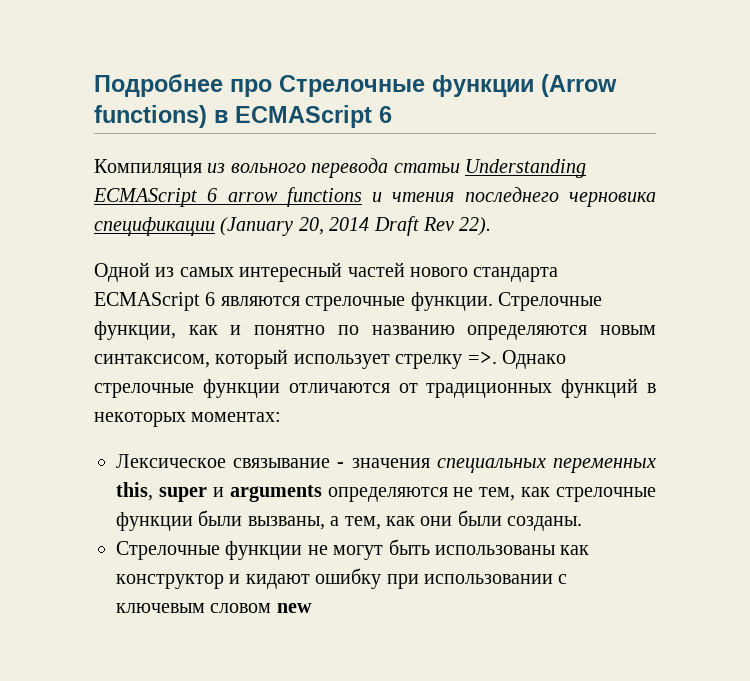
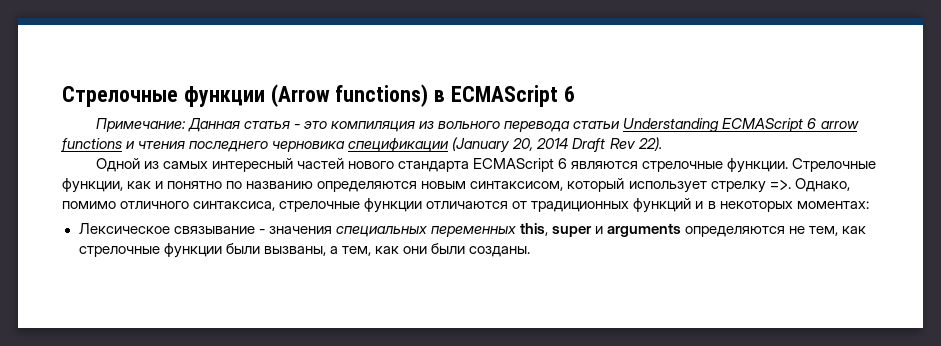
[94,74,272,97] Подробнее про -> (62, 96) none
[94,159,202,178] Компиляция -> [95,118,416,132] Примечание: Данная статья - это компиляция
[501,350,566,369] Однако -> [794,178,850,192] [62,201,276,211] Однако, помимо отличного синтаксиса,
(639, 388) none -> [695,201,704,209] и
[116,539,590,560] [116,568,568,589] [116,603,312,613] // Стрелочные функции не могут быть использованы как конструктор и кидают ошибку при использовании с ключевым словом new -> (530, 251) none

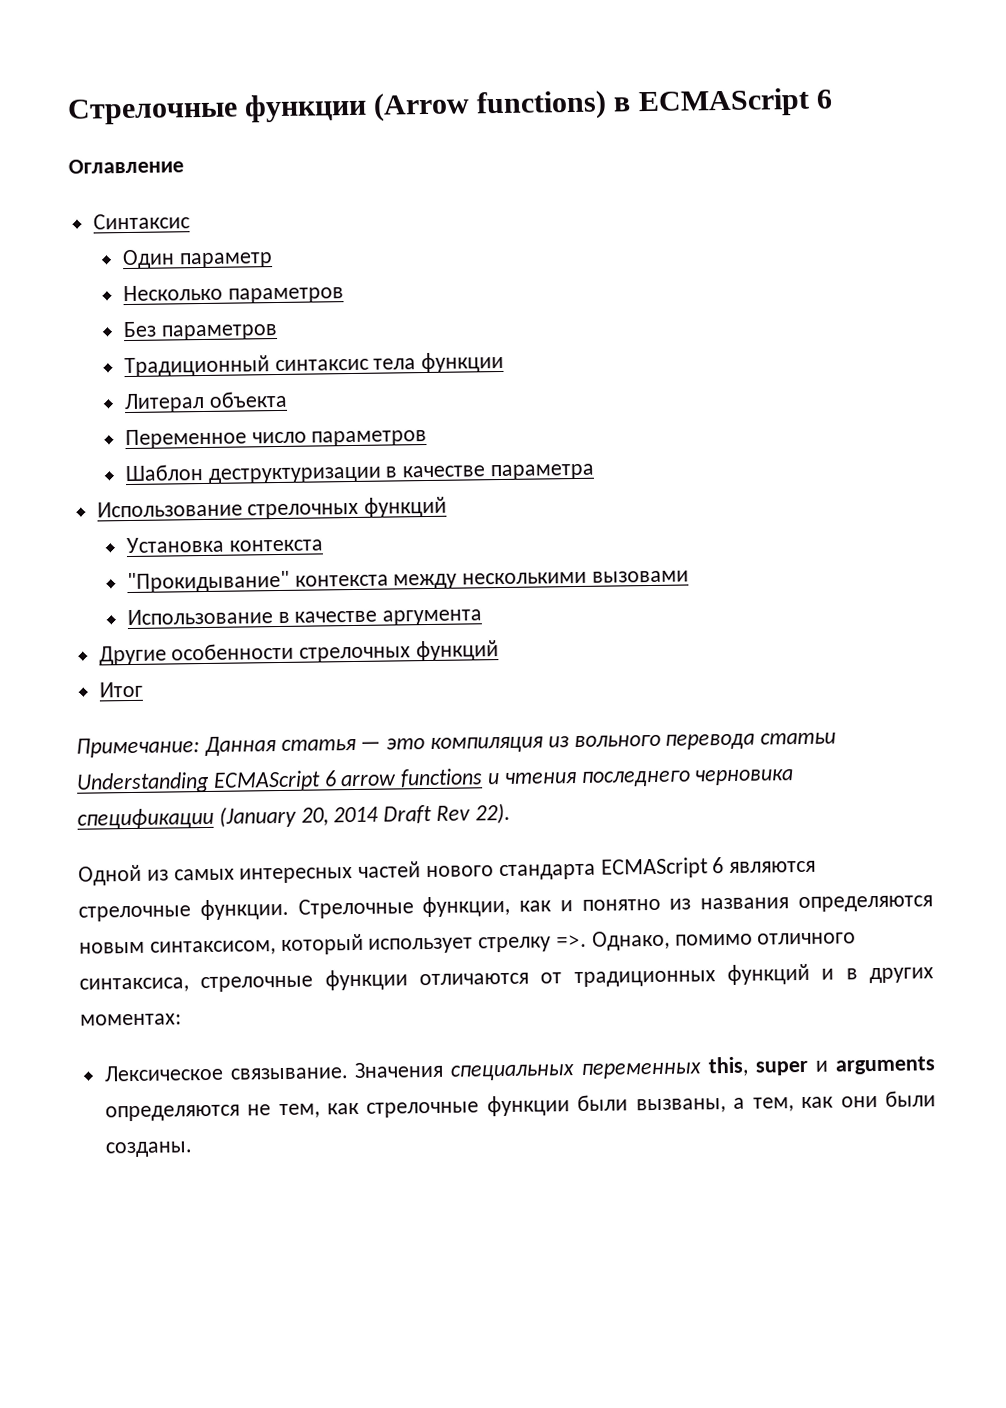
(575, 94) none -> [68,158,184,174] [92,213,190,230] [121,249,273,270] [122,284,344,304] [122,321,278,341] [123,351,505,378] [123,390,287,414] [124,428,428,450] [124,463,594,484] [96,496,448,520] [125,536,323,554] [126,570,689,594] [126,608,483,626] [98,640,500,666] [98,681,143,698] // Оглавление // Синтаксис // Один параметр // Несколько параметров // Без параметров // Традиционный синтаксис тела функции // Литерал объекта // Переменное число параметров // Шаблон деструктуризации в качестве параметра // Использование стрелочных функций // Установка контекста // "Прокидывание" контекста между несколькими вызовами // Использование в качестве аргумента // Другие особенности стрелочных функций // Итог
[293,124,300,129] - -> [360,741,382,750] —
[211,158,293,172] интересный -> [239,867,354,884] интересных
[226,181,314,189] по названию -> [669,897,790,910] из названия
[719,201,793,212] некоторых -> [869,967,934,984] других
[173,226,332,234] связывание - значения -> [229,1061,445,1080] связывание. Значения

